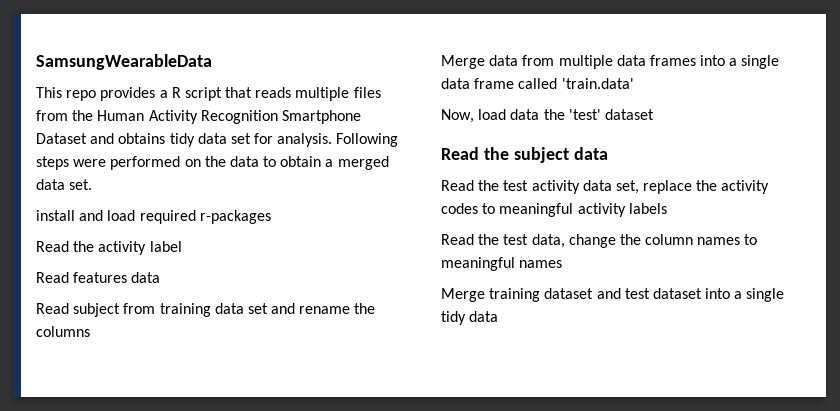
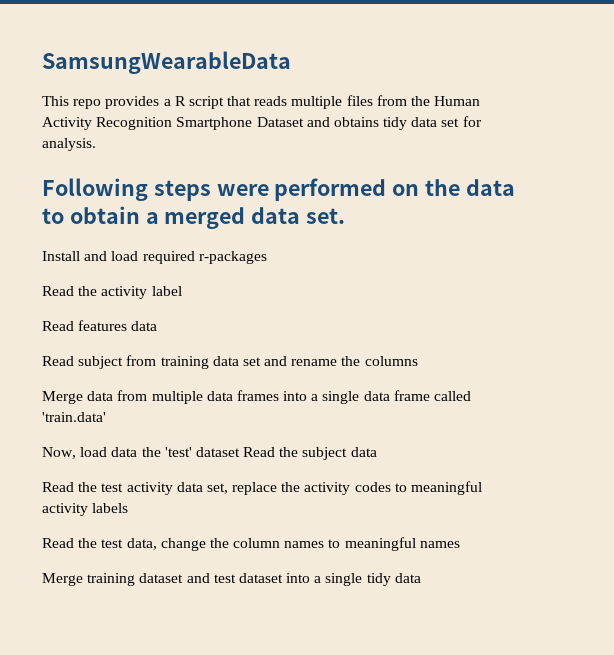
(333, 140) none -> (96, 144) //
[36,210,75,221] install -> [42,251,80,261] Install
(654, 114) // -> (240, 452) none

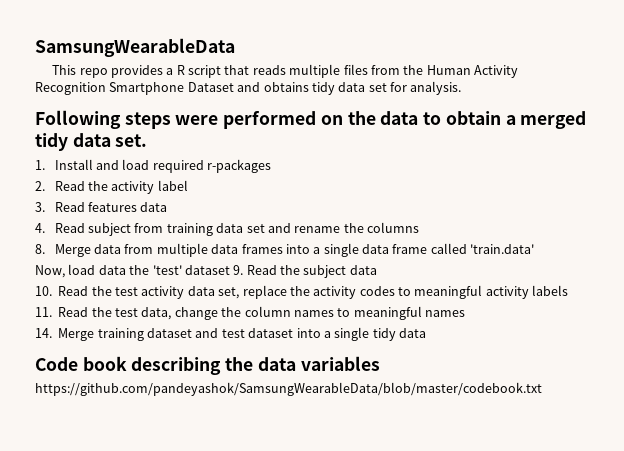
(246, 218) none -> [35,133,68,151] tidy
(346, 216) none -> [35,160,45,170] 1.
(267, 257) none -> [35,181,45,191] 2.
(182, 291) none -> [35,202,45,212] 3.
(158, 326) none -> [35,223,45,233] 4.
(418, 361) none -> [35,244,45,254] 8.
(240, 452) none -> [233,265,244,275] 9.
(377, 452) none -> [35,286,52,296] 10.
(129, 508) none -> [35,307,52,317] 11.
(460, 544) none -> [35,328,52,338] 14.
(421, 578) none -> [35,356,380,375] [35,382,542,396] // Code book describing the data variables // https://github.com/pandeyashok/SamsungWearableData/blob/master/codebook.txt

